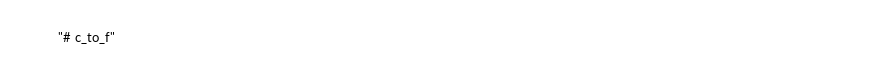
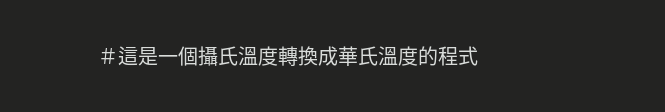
[58,32,115,44] "# c_to_f" -> [98,46,479,66] ＃這是一個攝氏溫度轉換成華氏溫度的程式

